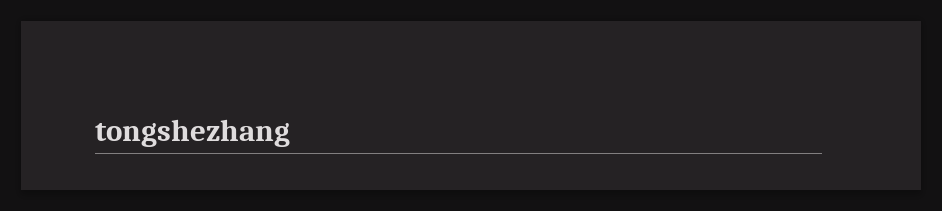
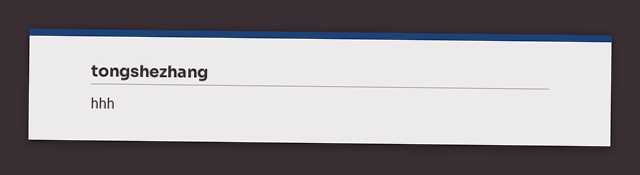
(290, 133) none -> [90,97,115,109] // hhh

